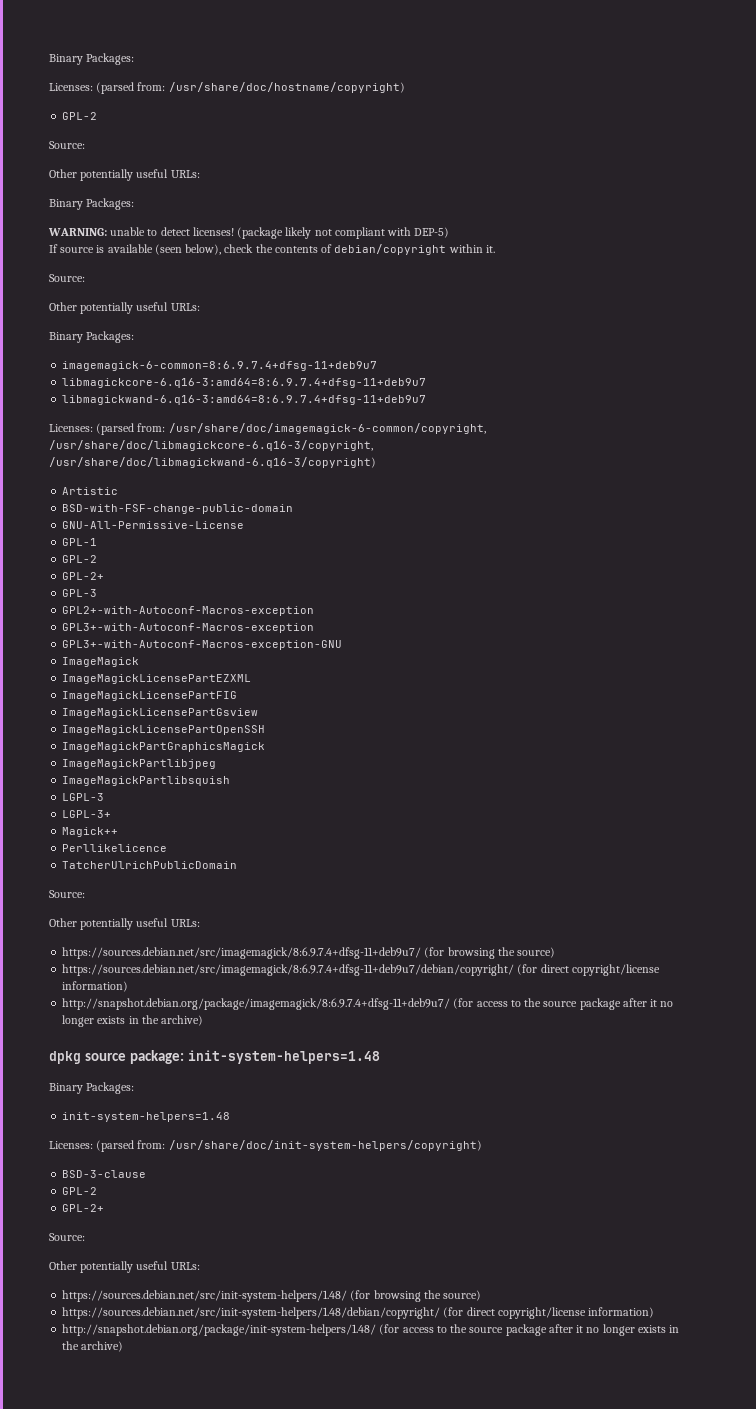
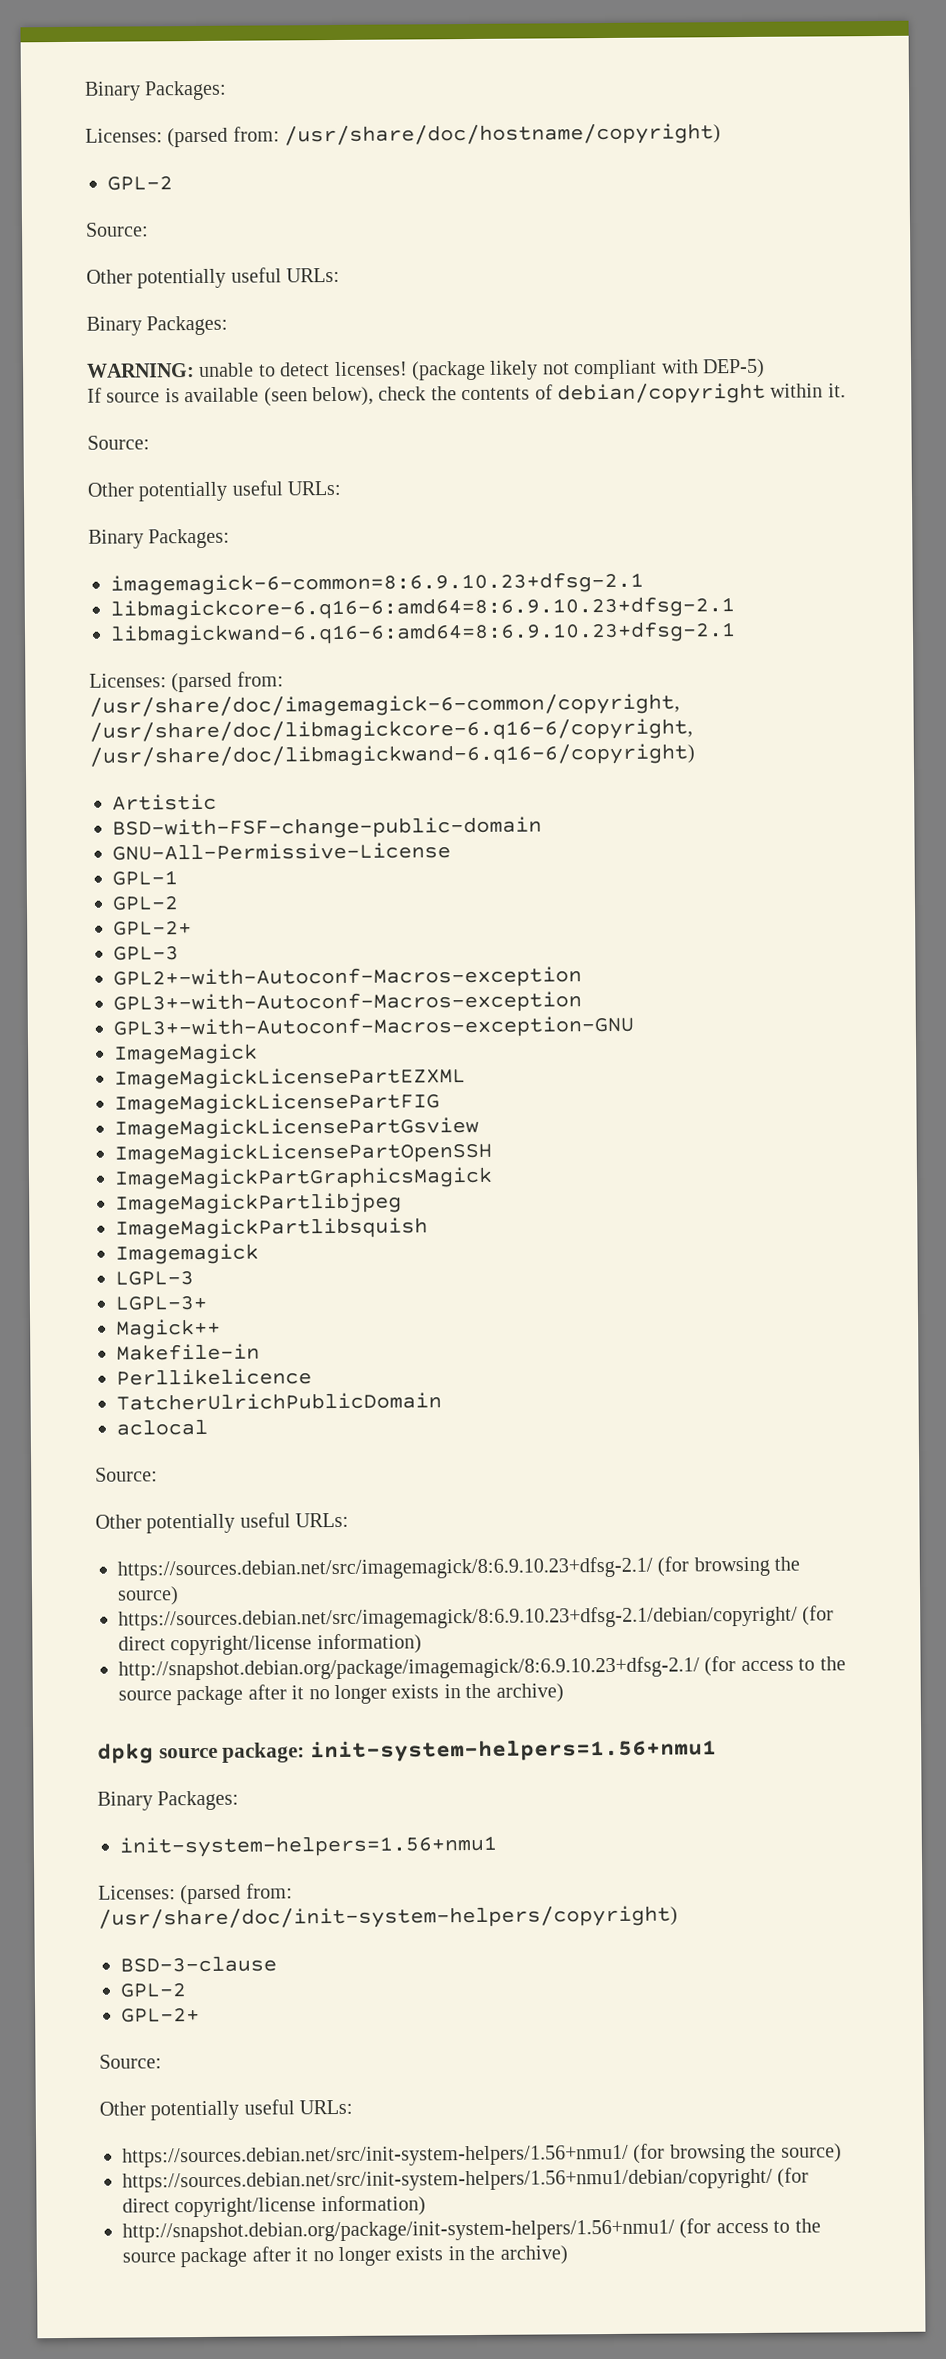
[62,361,378,371] [62,378,427,388] [62,395,427,405] imagemagick-6-common=8:6.9.7.4+dfsg-11+deb9u7 // libmagickcore-6.q16-3:amd64=8:6.9.7.4+dfsg-11+deb9u7 // libmagickwand-6.q16-3:amd64=8:6.9.7.4+dfsg-11+deb9u7 -> [110,571,644,596] [110,596,735,621] [110,621,736,646] imagemagick-6-common=8:6.9.10.23+dfsg-2.1 // libmagickcore-6.q16-6:amd64=8:6.9.10.23+dfsg-2.1 // libmagickwand-6.q16-6:amd64=8:6.9.10.23+dfsg-2.1
[49,440,373,451] [49,457,376,468] /usr/share/doc/libmagickcore-6.q16-3/copyright, /usr/share/doc/libmagickwand-6.q16-3/copyright) -> [89,718,693,743] [89,743,695,768] /usr/share/doc/libmagickcore-6.q16-6/copyright, /usr/share/doc/libmagickwand-6.q16-6/copyright)
(231, 781) none -> [115,1243,259,1265] // Imagemagick
(119, 832) none -> [116,1343,260,1361] // Makefile-in
[49,890,85,898] [49,918,200,930] [62,947,556,959] [62,964,660,976] [62,981,129,992] [62,998,451,1010] // Source: // Other potentially useful URLs: // https://sources.debian.net/src/imagemagick/8:6.9.7.4+dfsg-11+deb9u7/ (for browsing the source) // https://sources.debian.net/src/imagemagick/8:6.9.7.4+dfsg-11+deb9u7/debian/copyright/ (for direct copyright/license information) // http://snapshot.debian.org/package/imagemagick/8:6.9.7.4+dfsg-11+deb9u7/ -> [116,1418,208,1436] [95,1467,158,1482] [95,1512,350,1534] [117,1556,801,1581] [117,1586,179,1606] [118,1605,835,1631] [118,1633,422,1656] [118,1656,700,1681] // aclocal // Source: // Other potentially useful URLs: // https://sources.debian.net/src/imagemagick/8:6.9.10.23+dfsg-2.1/ (for browsing the source) // https://sources.debian.net/src/imagemagick/8:6.9.10.23+dfsg-2.1/debian/copyright/ (for direct copyright/license information) // http://snapshot.debian.org/package/imagemagick/8:6.9.10.23+dfsg-2.1/
[187,1050,380,1064] [49,1082,135,1094] [62,1112,231,1122] init-system-helpers=1.48 // Binary Packages: // init-system-helpers=1.48 -> [310,1738,718,1763] [97,1790,240,1811] [119,1834,497,1858] init-system-helpers=1.56+nmu1 // Binary Packages: // init-system-helpers=1.56+nmu1
[62,1290,482,1302] [62,1307,655,1319] [62,1324,377,1336] https://sources.debian.net/src/init-system-helpers/1.48/ (for browsing the source) // https://sources.debian.net/src/init-system-helpers/1.48/debian/copyright/ (for direct copyright/license information) // http://snapshot.debian.org/package/init-system-helpers/1.48/ -> [122,2143,842,2168] [122,2167,810,2193] [122,2195,426,2218] [122,2219,675,2243] https://sources.debian.net/src/init-system-helpers/1.56+nmu1/ (for browsing the source) // https://sources.debian.net/src/init-system-helpers/1.56+nmu1/debian/copyright/ (for direct copyright/license information) // http://snapshot.debian.org/package/init-system-helpers/1.56+nmu1/

